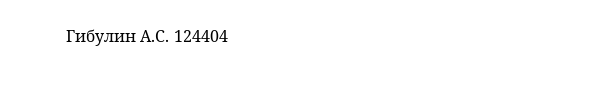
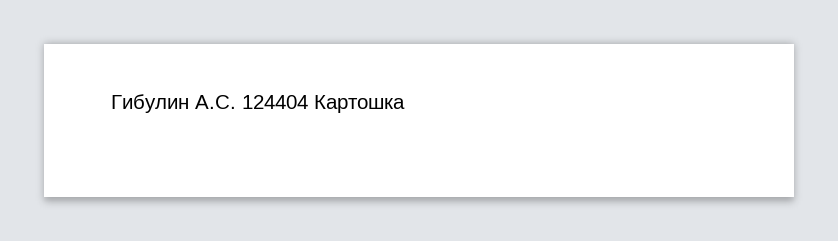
(228, 36) none -> [314,95,405,113] Картошка

